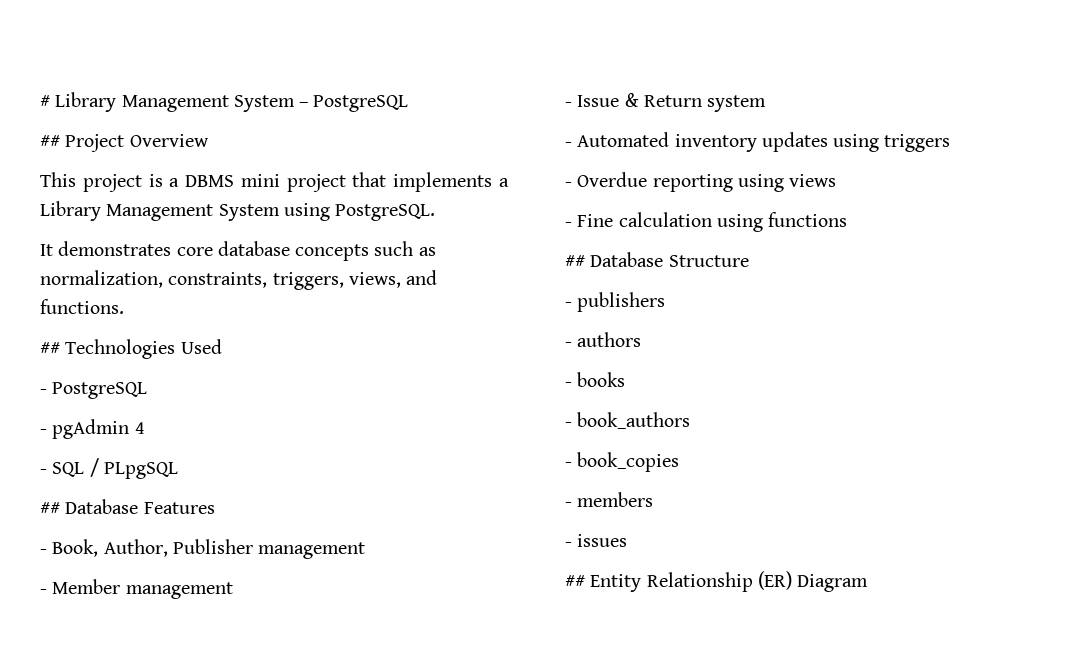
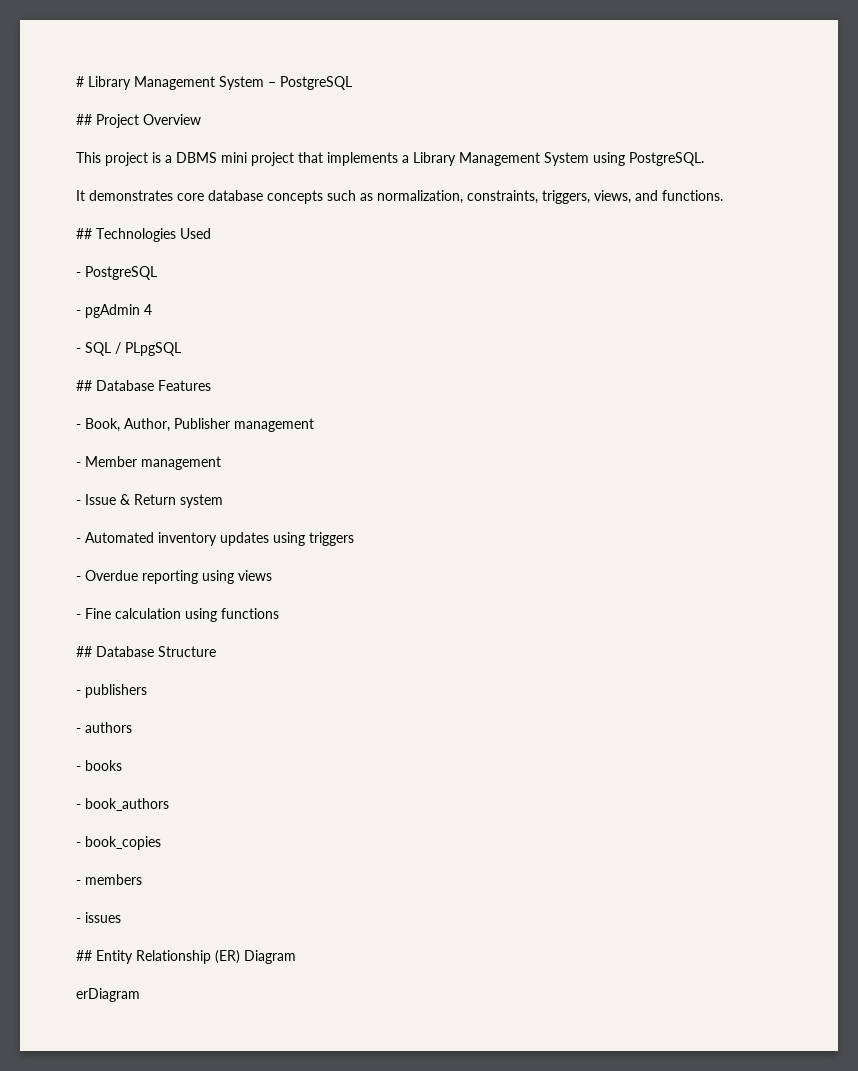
(869, 583) none -> [76,988,140,1002] // erDiagram

